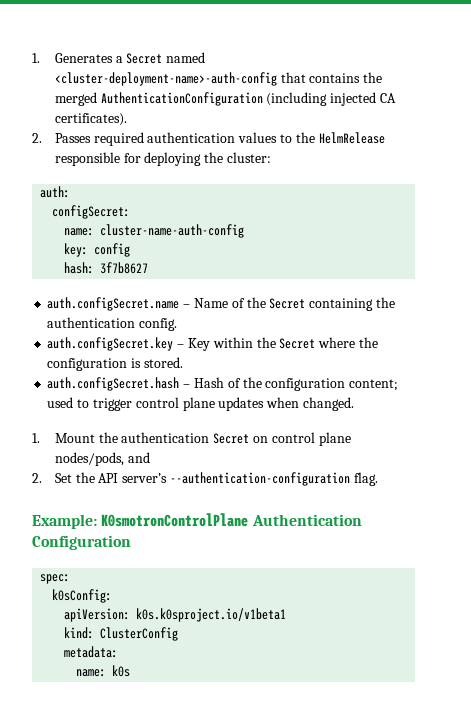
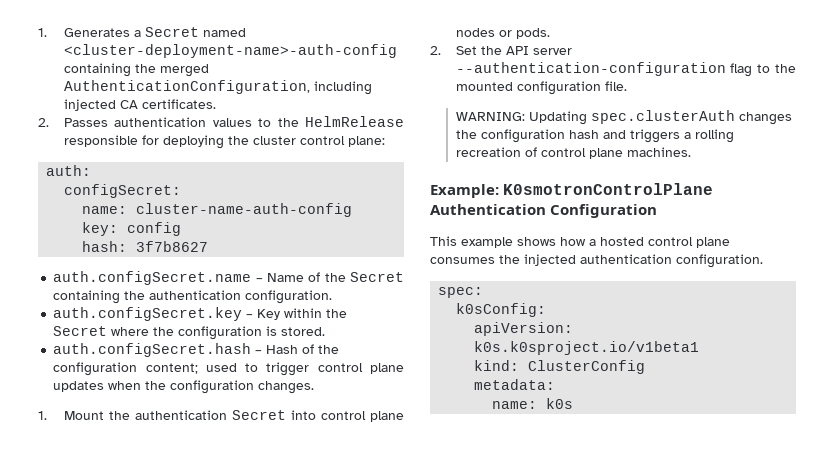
[280,72,383,83] [54,92,328,106] that contains the merged AuthenticationConfiguration (including -> [63,63,209,77] [63,80,372,95] containing the merged AuthenticationConfiguration, including
[54,113,127,126] certificates). -> [141,99,216,109] certificates.
[93,132,144,146] required -> (108, 122) none
[227,152,272,163] cluster: -> [252,136,385,147] cluster control plane:
[139,318,178,331] config. -> [245,290,333,304] configuration.
[302,397,354,411] changed. -> [145,380,315,394] the configuration changes.
[253,432,351,446] [54,452,150,466] on control plane nodes/pods, and -> [290,410,404,422] [455,28,550,39] into control plane nodes or pods.
[122,472,378,486] [32,513,362,529] [32,535,131,550] server’s --authentication-configuration flag. // Example: K0smotronControlPlane Authentication Configuration -> [532,48,572,55] [455,62,796,77] [455,81,627,95] [455,110,792,125] [455,129,734,143] [455,147,691,159] [430,183,714,198] [430,204,658,218] [430,236,730,248] [430,254,763,268] server --authentication-configuration flag to the mounted configuration file. // WARNING: Updating spec.clusterAuth changes the configuration hash and triggers a rolling recreation of control plane machines. // Example: K0smotronControlPlane Authentication Configuration // This example shows how a hosted control plane consumes the injected authentication configuration.

